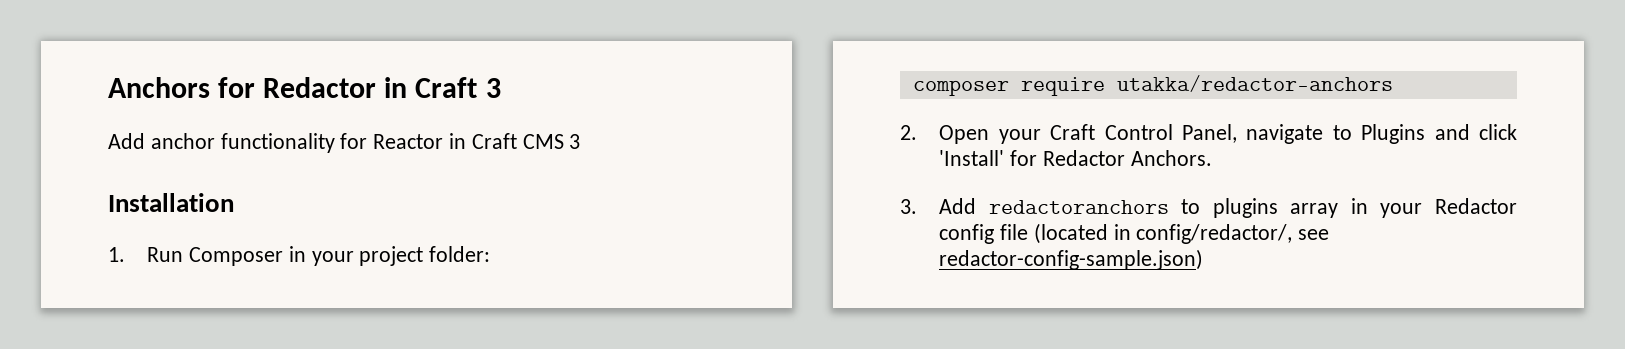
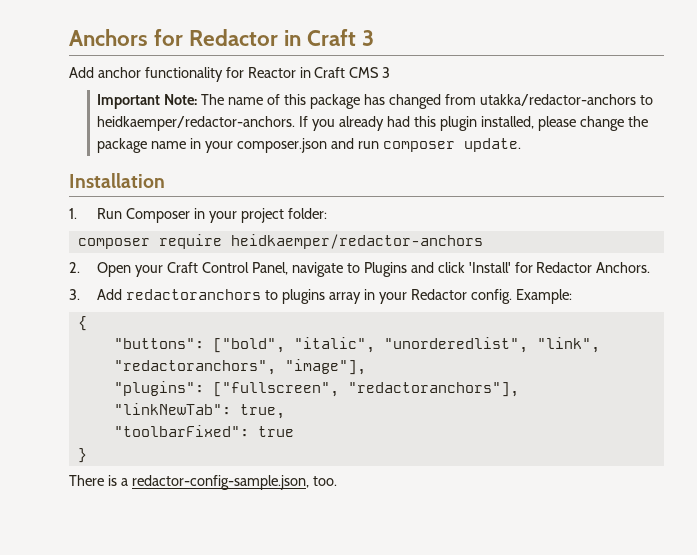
(581, 141) none -> [97,94,653,109] [97,116,648,131] [97,138,521,153] // Important Note: The name of this package has changed from utakka/redactor-anchors to heidkaemper/redactor-anchors. If you already had this plugin installed, please change the package name in your composer.json and run composer update.
[1116,75,1393,92] utakka/redactor-anchors -> [230,234,483,249] heidkaemper/redactor-anchors
[939,223,1330,244] [939,249,1204,270] config file (located in config/redactor/, see redactor-config-sample.json) -> [470,289,572,304] [77,316,87,331] [113,337,600,353] [113,359,366,375] [113,381,519,397] [113,403,285,419] [113,425,294,437] [77,448,87,463] [69,475,337,490] config. Example: // { // "buttons": ["bold", "italic", "unorderedlist", "link", "redactoranchors", "image"], // "plugins": ["fullscreen", "redactoranchors"], // "linkNewTab": true, // "toolbarFixed": true // } // There is a redactor-config-sample.json, too.

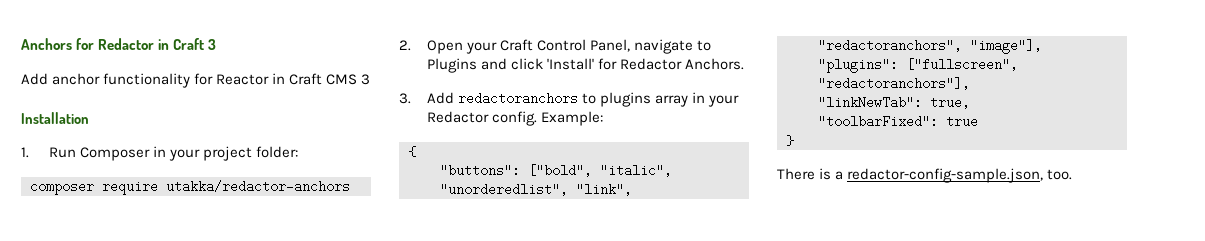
[97,94,653,109] [97,116,648,131] [97,138,521,153] // Important Note: The name of this package has changed from utakka/redactor-anchors to heidkaemper/redactor-anchors. If you already had this plugin installed, please change the package name in your composer.json and run composer update. -> (371, 79) none
[230,234,483,249] heidkaemper/redactor-anchors -> [166,180,350,193] utakka/redactor-anchors

